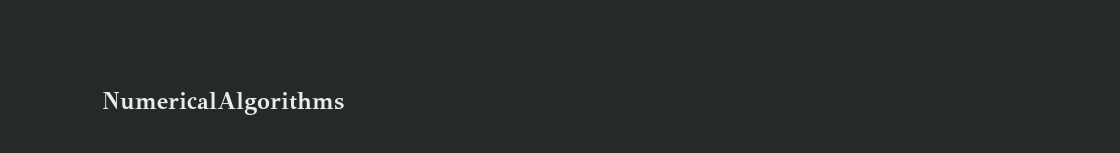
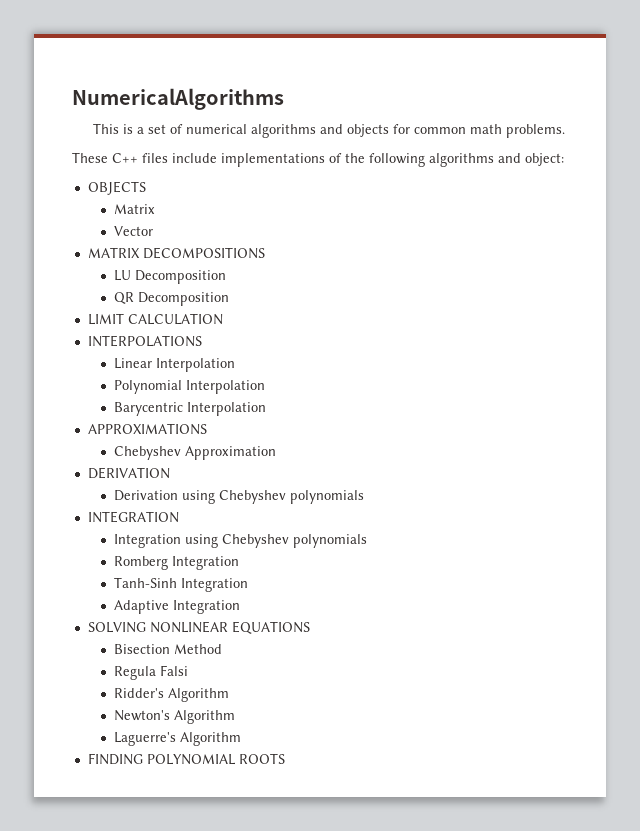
(344, 103) none -> [92,123,565,138] [72,152,564,167] [87,181,146,195] [114,204,156,214] [114,226,154,236] [87,247,265,259] [114,270,227,284] [114,292,230,306] [87,313,223,325] [87,335,202,347] [114,358,236,372] [114,380,266,394] [114,402,267,416] [87,423,207,435] [114,446,277,460] [87,467,170,479] [114,490,365,504] [87,511,179,523] [114,534,368,548] [114,556,240,570] [114,577,249,592] [114,600,241,614] [87,621,310,634] [114,644,223,654] [114,665,189,680] [114,688,230,702] [114,710,236,724] [114,732,242,746] [87,753,285,765] // This is a set of numerical algorithms and objects for common math problems. // These C++ files include implementations of the following algorithms and object: // OBJECTS // Matrix // Vector // MATRIX DECOMPOSITIONS // LU Decomposition // QR Decomposition // LIMIT CALCULATION // INTERPOLATIONS // Linear Interpolation // Polynomial Interpolation // Barycentric Interpolation // APPROXIMATIONS // Chebyshev Approximation // DERIVATION // Derivation using Chebyshev polynomials // INTEGRATION // Integration using Chebyshev polynomials // Romberg Integration // Tanh-Sinh Integration // Adaptive Integration // SOLVING NONLINEAR EQUATIONS // Bisection Method // Regula Falsi // Ridder's Algorithm // Newton's Algorithm // Laguerre's Algorithm // FINDING POLYNOMIAL ROOTS

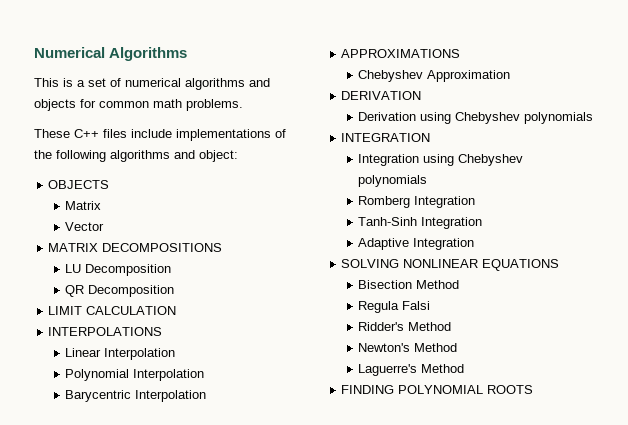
[72,88,284,110] NumericalAlgorithms -> [34,47,188,61] Numerical Algorithms
[168,688,230,702] Algorithm -> [408,322,452,331] Method
[174,710,236,724] Algorithm -> [414,343,458,352] Method
[180,732,242,746] Algorithm -> [421,364,465,373] Method

